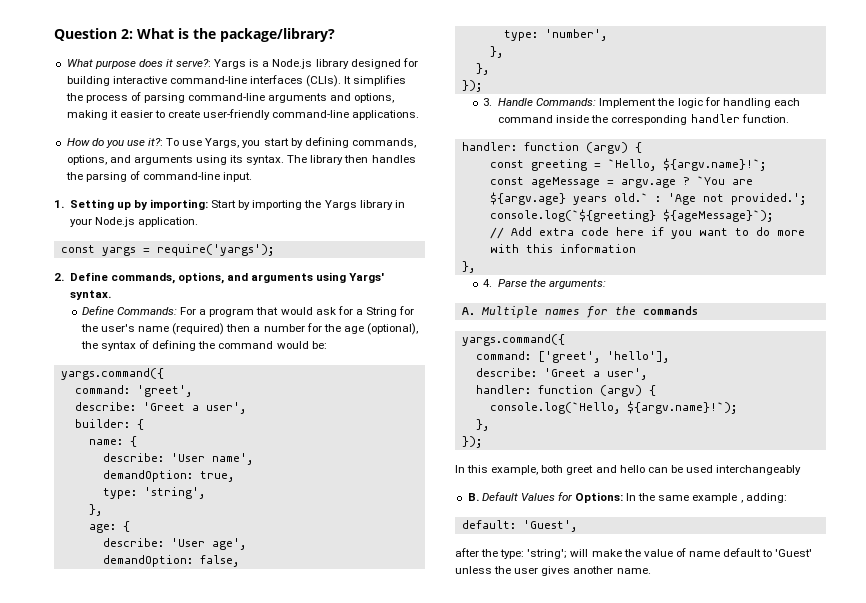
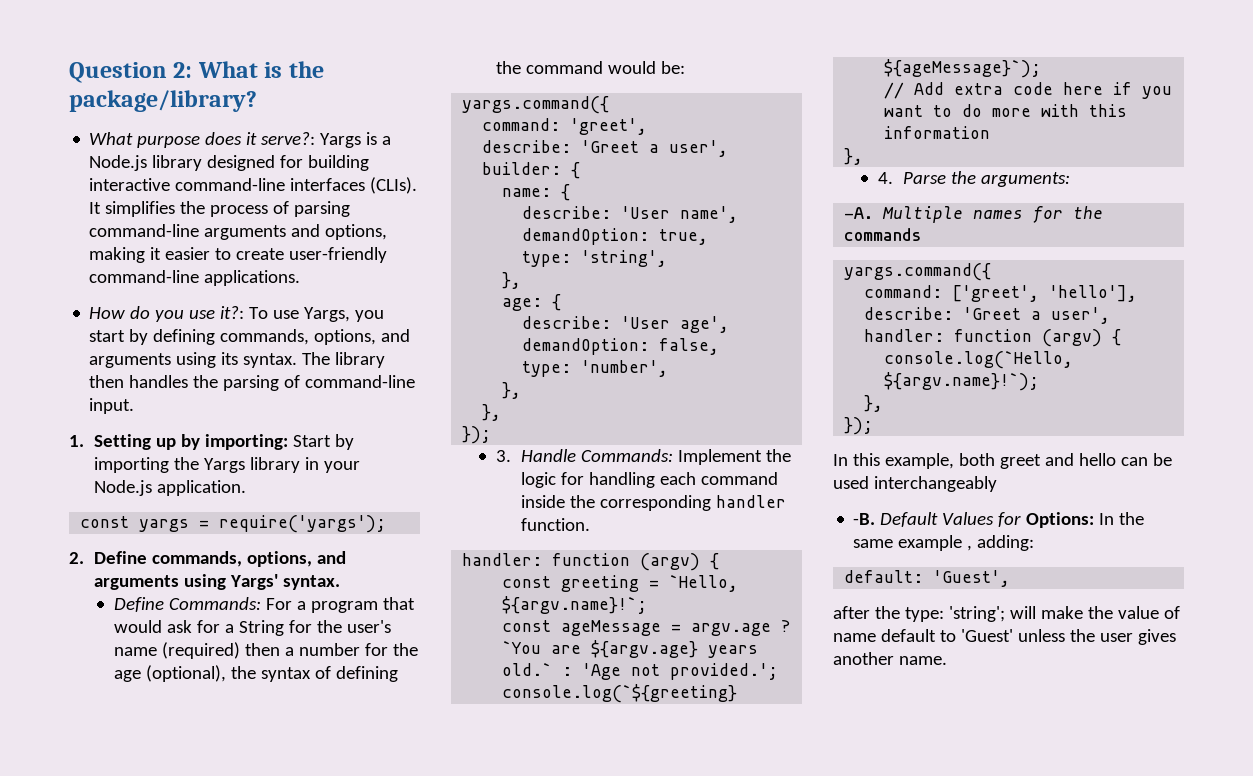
[461,307,475,315] A. -> [844,207,874,219] -A.
[467,493,479,501] B. -> [853,513,876,525] -B.

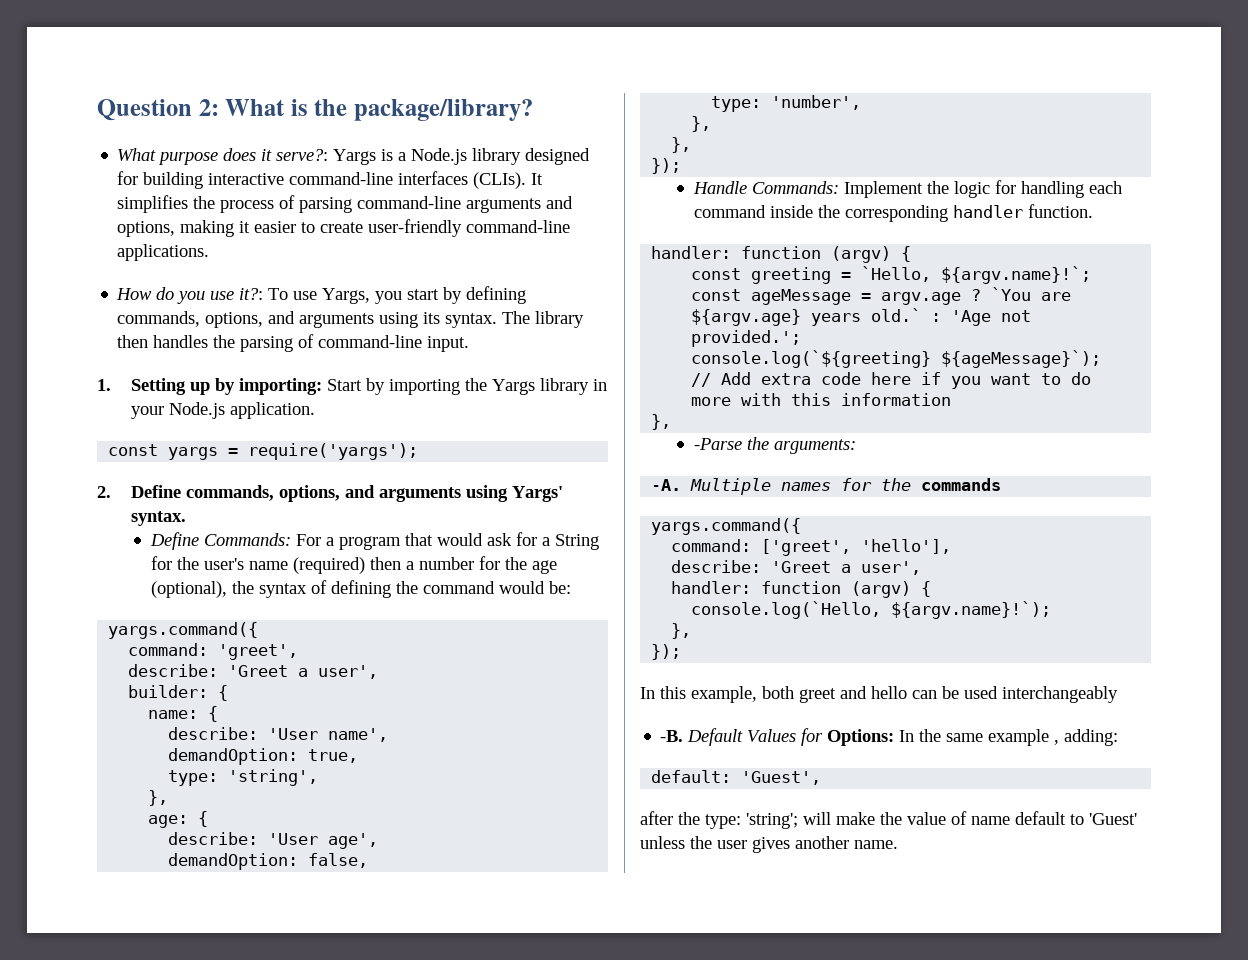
[495,450,511,462] 3. -> (682, 166) none
[877,172,946,184] 4. Parse -> [693,438,742,450] -Parse

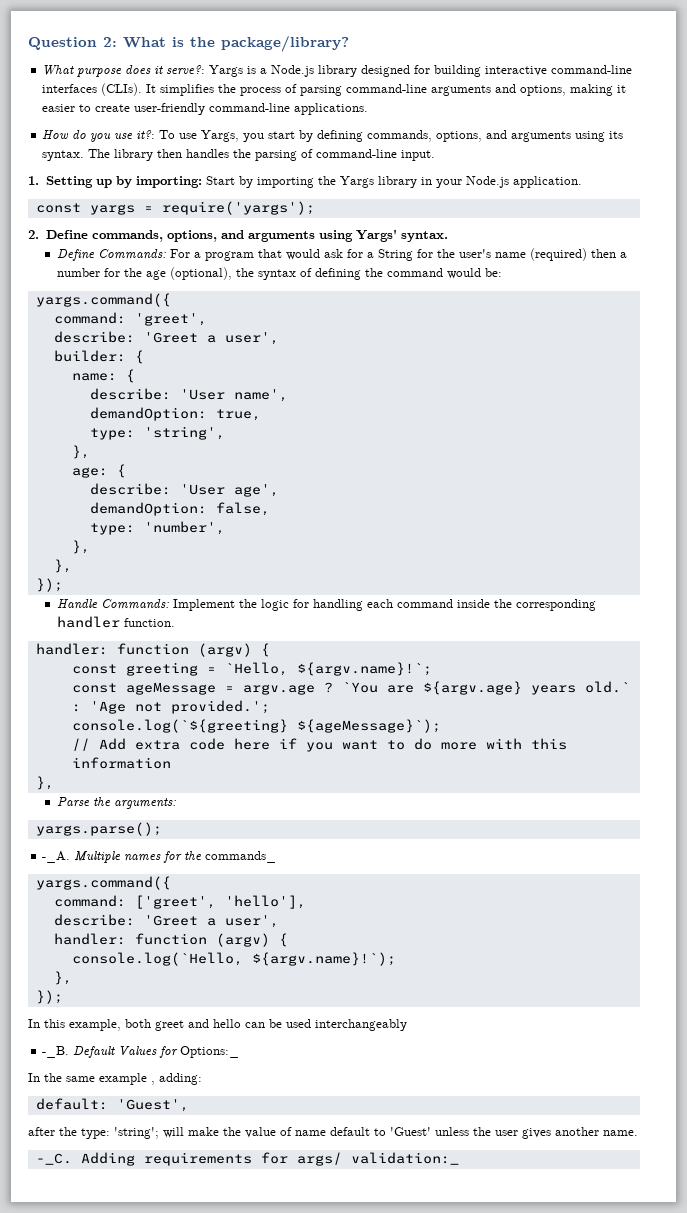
[693,438,742,450] -Parse -> [56,797,90,807] Parse
[651,479,682,491] -A. -> [35,822,162,836] [42,851,71,863] yargs.parse(); // -_A.
[921,478,1002,491] commands -> [205,851,277,863] commands_
[660,730,684,742] -B. -> [42,1046,70,1058] -_B.
[827,729,895,746] Options: -> [180,1046,240,1058] Options:_ //
(898, 844) none -> [35,1152,459,1166] // -_C. Adding requirements for args/ validation:_

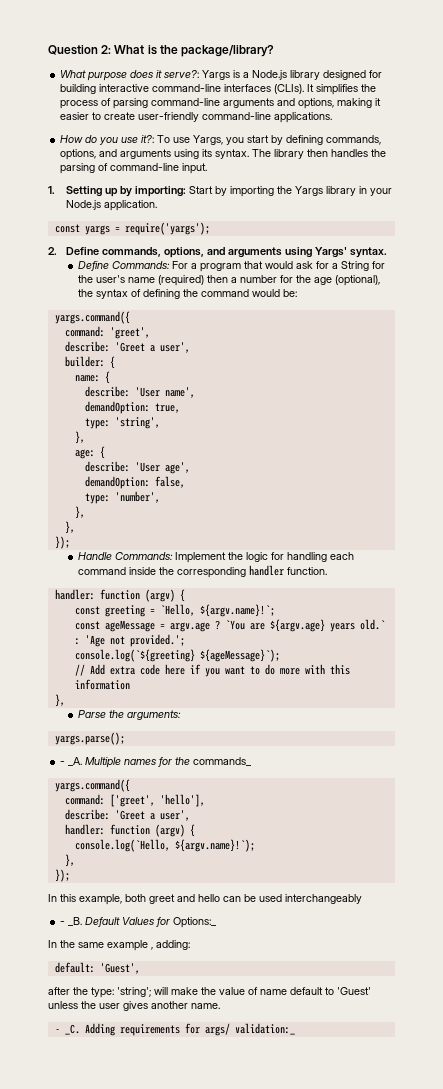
[42,851,71,863] -_A. -> [60,757,83,766] - _A.
[42,1046,70,1058] -_B. -> [60,917,83,926] - _B.
[35,1153,72,1165] -_C. -> [54,1024,80,1035] - _C.

